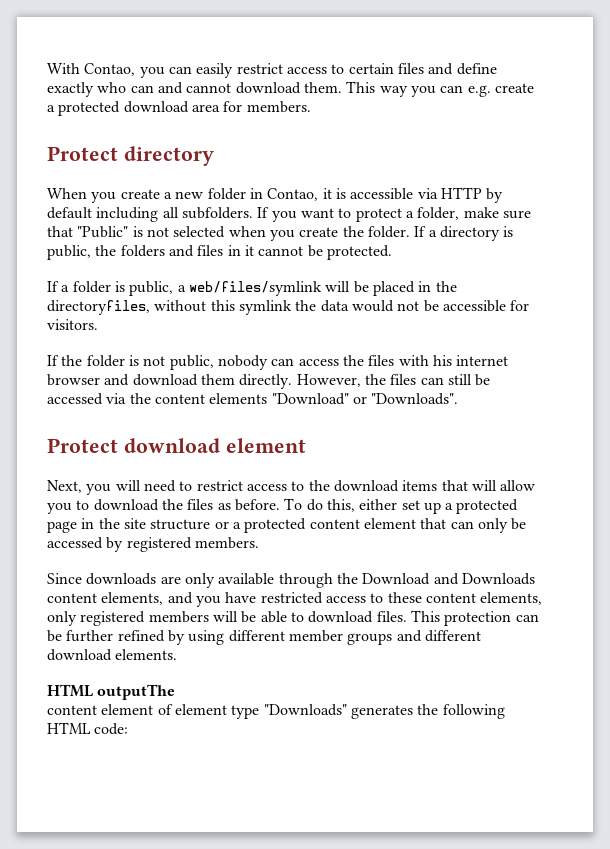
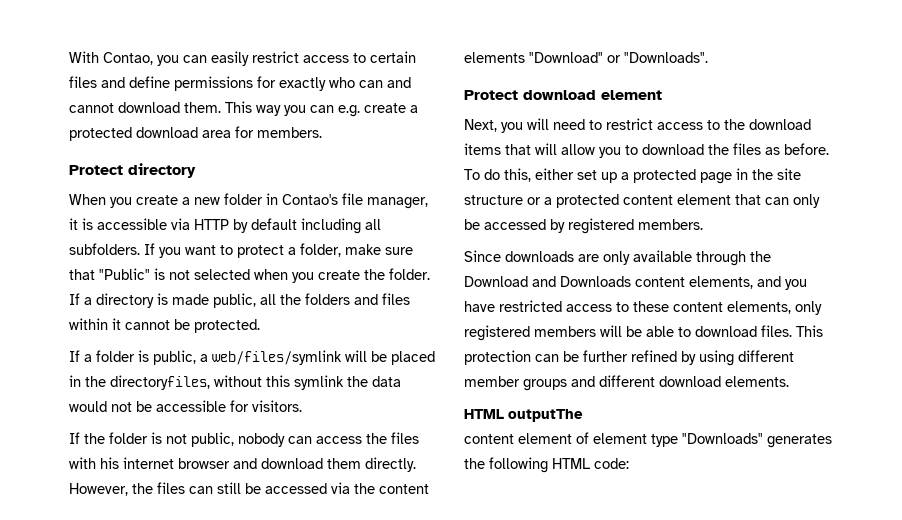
(497, 69) none -> [174,76,276,91] permissions for
[267,188,319,201] Contao, -> [282,193,428,209] Contao's file manager,
[47,245,91,260] public, -> [172,293,276,308] made public, all
[227,245,241,256] in -> [69,318,108,330] within

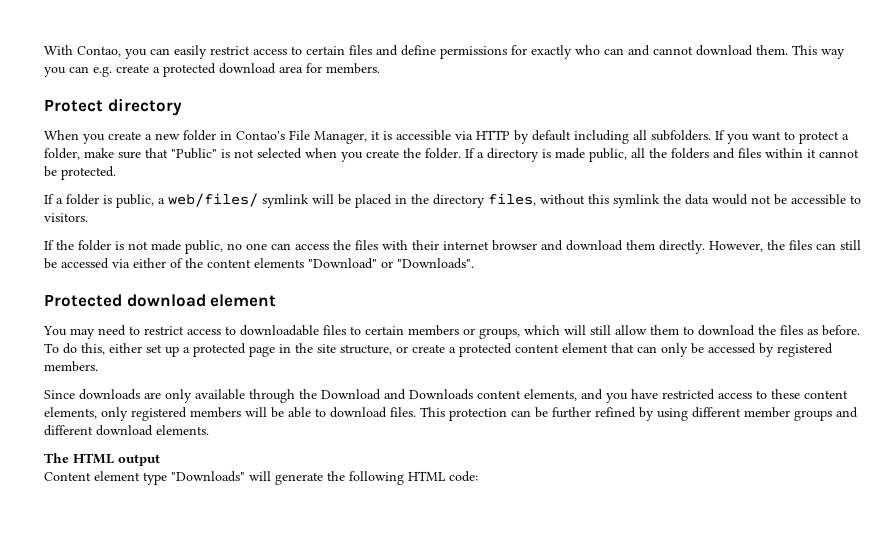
[342,193,428,209] file manager, -> [289,130,367,144] File Manager,
[212,350,342,365] web/files/symlink -> [168,193,309,208] web/files/ symlink
[110,375,210,390] directoryfiles, -> [433,193,536,208] directory files,
[230,400,249,412] for -> [850,195,861,204] to
[191,432,285,447] public, nobody -> [151,240,267,254] made public, no one
[100,457,119,469] his -> [412,240,439,250] their
(350, 488) none -> [133,258,183,268] either of
[464,90,518,100] Protect -> [44,294,122,307] Protected
[464,118,549,133] Next, you will -> [43,326,95,339] You may
[724,119,811,130] [464,143,621,158] the download items that will allow you -> [240,325,679,339] downloadable files to certain members or groups, which will still allow them
[464,195,541,205] structure or -> [340,344,445,355] structure, or create
[464,409,583,422] [464,432,589,444] HTML outputThe // content element of -> [44,453,160,466] [44,472,91,481] The HTML output // Content
[767,434,832,448] generates -> [249,471,323,485] will generate

